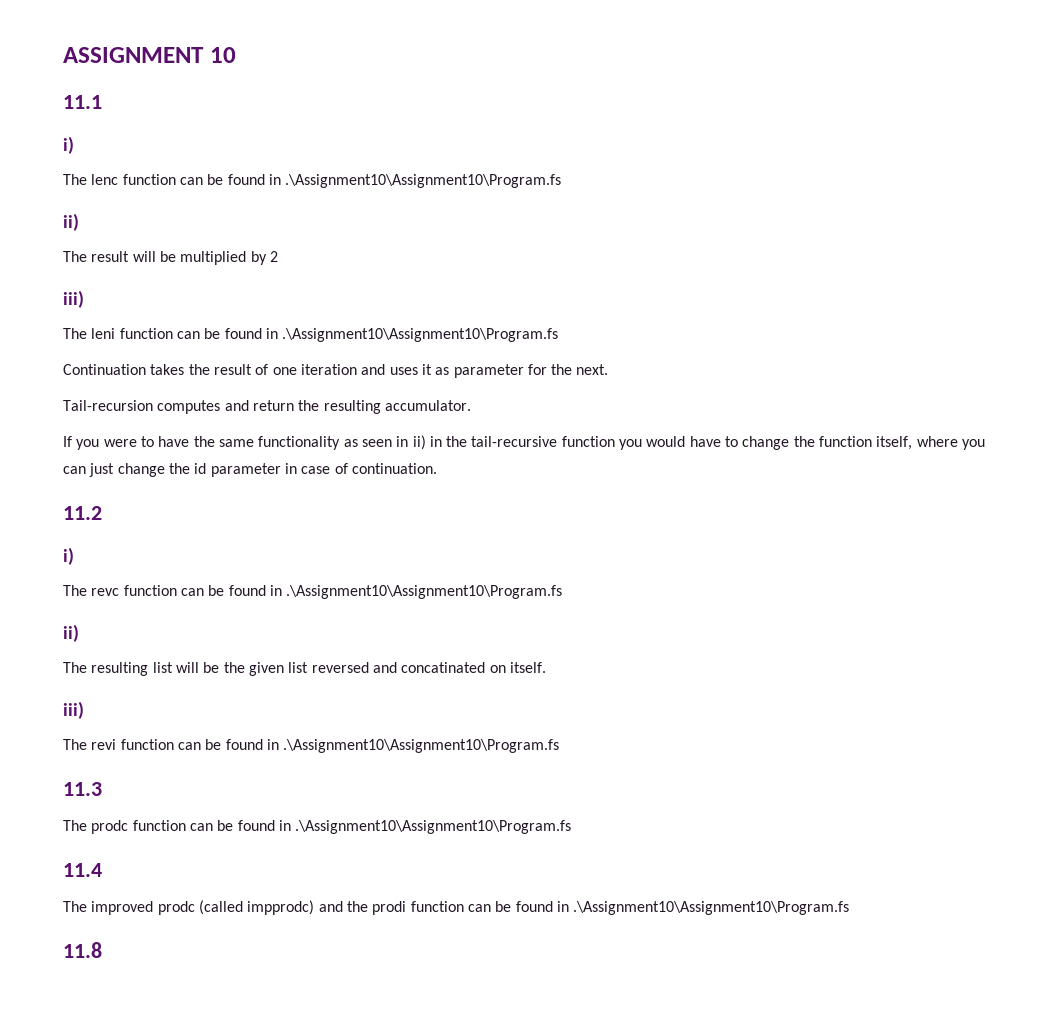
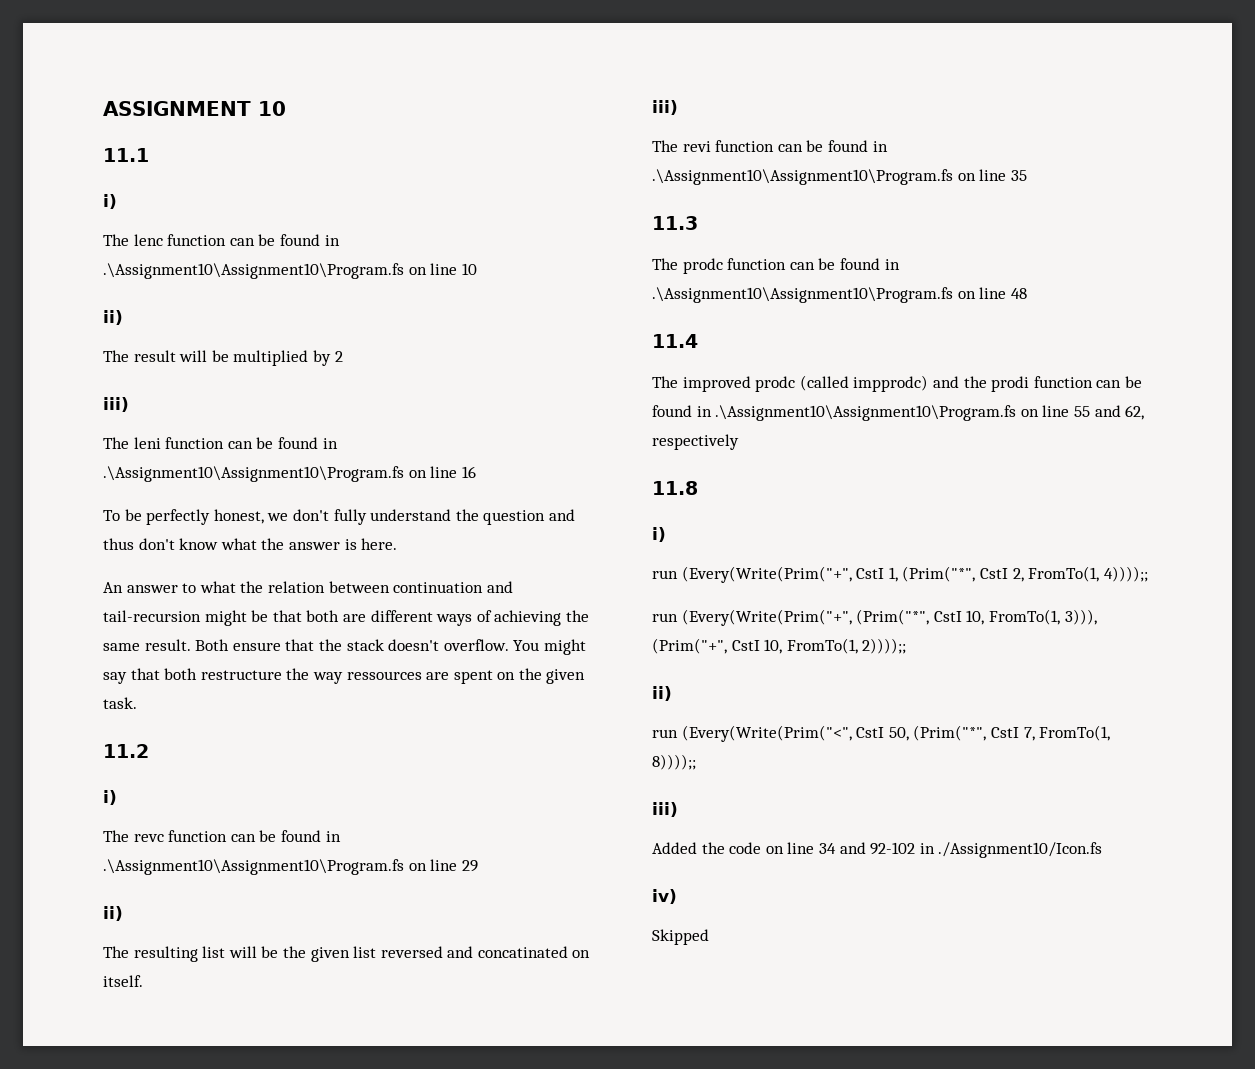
(562, 181) none -> [408,263,477,275] on line 10
[63,364,609,378] [63,400,471,414] [63,435,986,450] [63,463,437,477] // Continuation takes the result of one iteration and uses it as parameter for the next. // Tail-recursion computes and return the resulting accumulator. // If you were to have the same functionality as seen in ii) in the tail-recursive function you would have to change the function itself, where you can just change the id parameter in case of continuation. -> [408,466,476,478] [103,509,575,525] [103,538,398,550] [103,581,513,593] [103,610,589,626] [103,639,586,655] [103,668,586,684] [103,697,137,709] on line 16 // To be perfectly honest, we don't fully understand the question and thus don't know what the answer is here. // An answer to what the relation between continuation and tail-recursion might be that both are different ways of achieving the same result. Both ensure that the stack doesn't overflow. You might say that both restructure the way ressources are spent on the given task.
(563, 592) none -> [408,859,478,872] on line 29
(560, 746) none -> [957,169,1027,181] on line 35
(572, 827) none -> [957,287,1027,299] on line 48
[63,942,102,958] // 11.8 -> [1020,405,1145,420] [652,434,739,450] [652,481,698,495] [652,527,666,542] [652,566,1148,583] [652,609,1097,626] [652,638,907,654] [652,686,672,701] [652,725,1111,742] [652,754,696,770] [652,802,678,817] [652,842,1103,858] [652,889,677,904] [652,929,709,945] on line 55 and 62, respectively // 11.8 // i) // run (Every(Write(Prim("+", CstI 1, (Prim("*", CstI 2, FromTo(1, 4))));; // run (Every(Write(Prim("+", (Prim("*", CstI 10, FromTo(1, 3))), (Prim("+", CstI 10, FromTo(1, 2))));; // ii) // run (Every(Write(Prim("<", CstI 50, (Prim("*", CstI 7, FromTo(1, 8))));; // iii) // Added the code on line 34 and 92-102 in ./Assignment10/Icon.fs // iv) // Skipped

